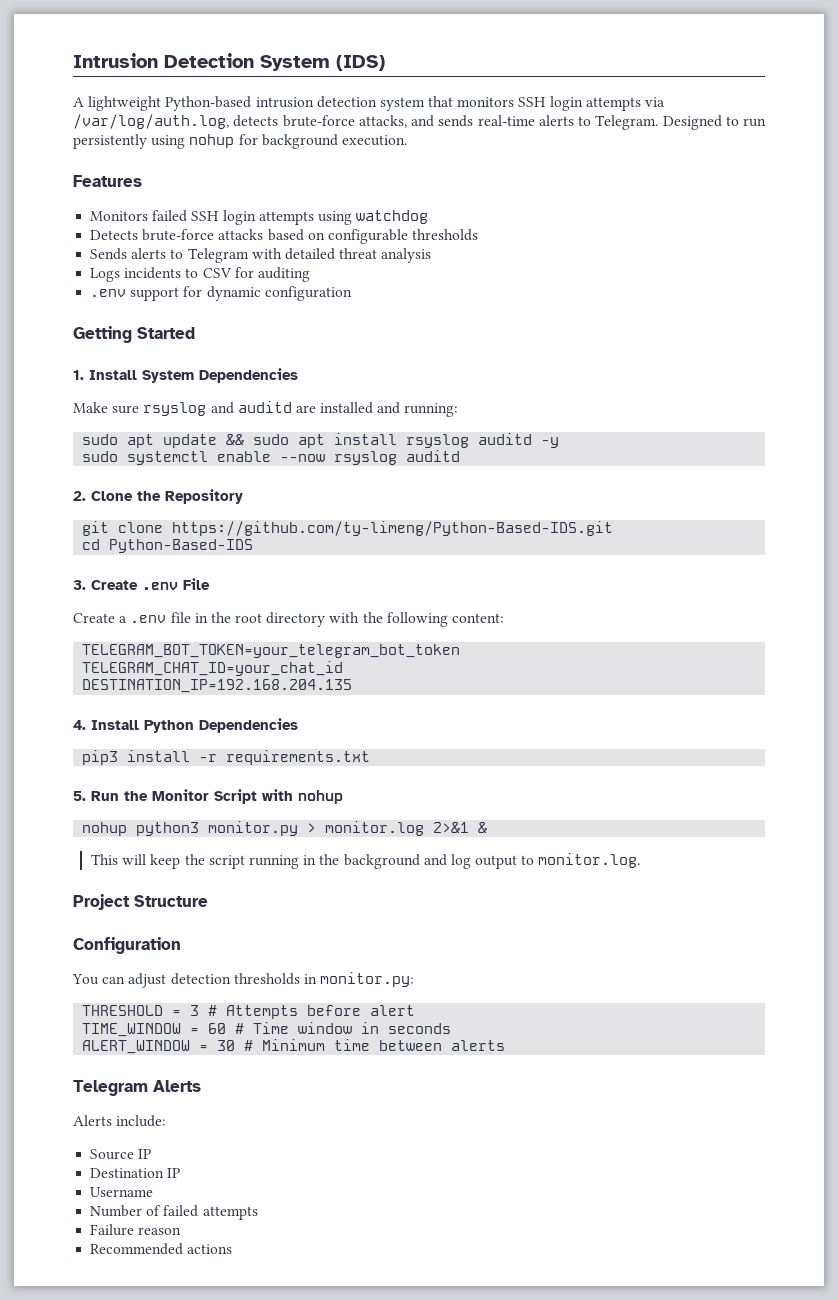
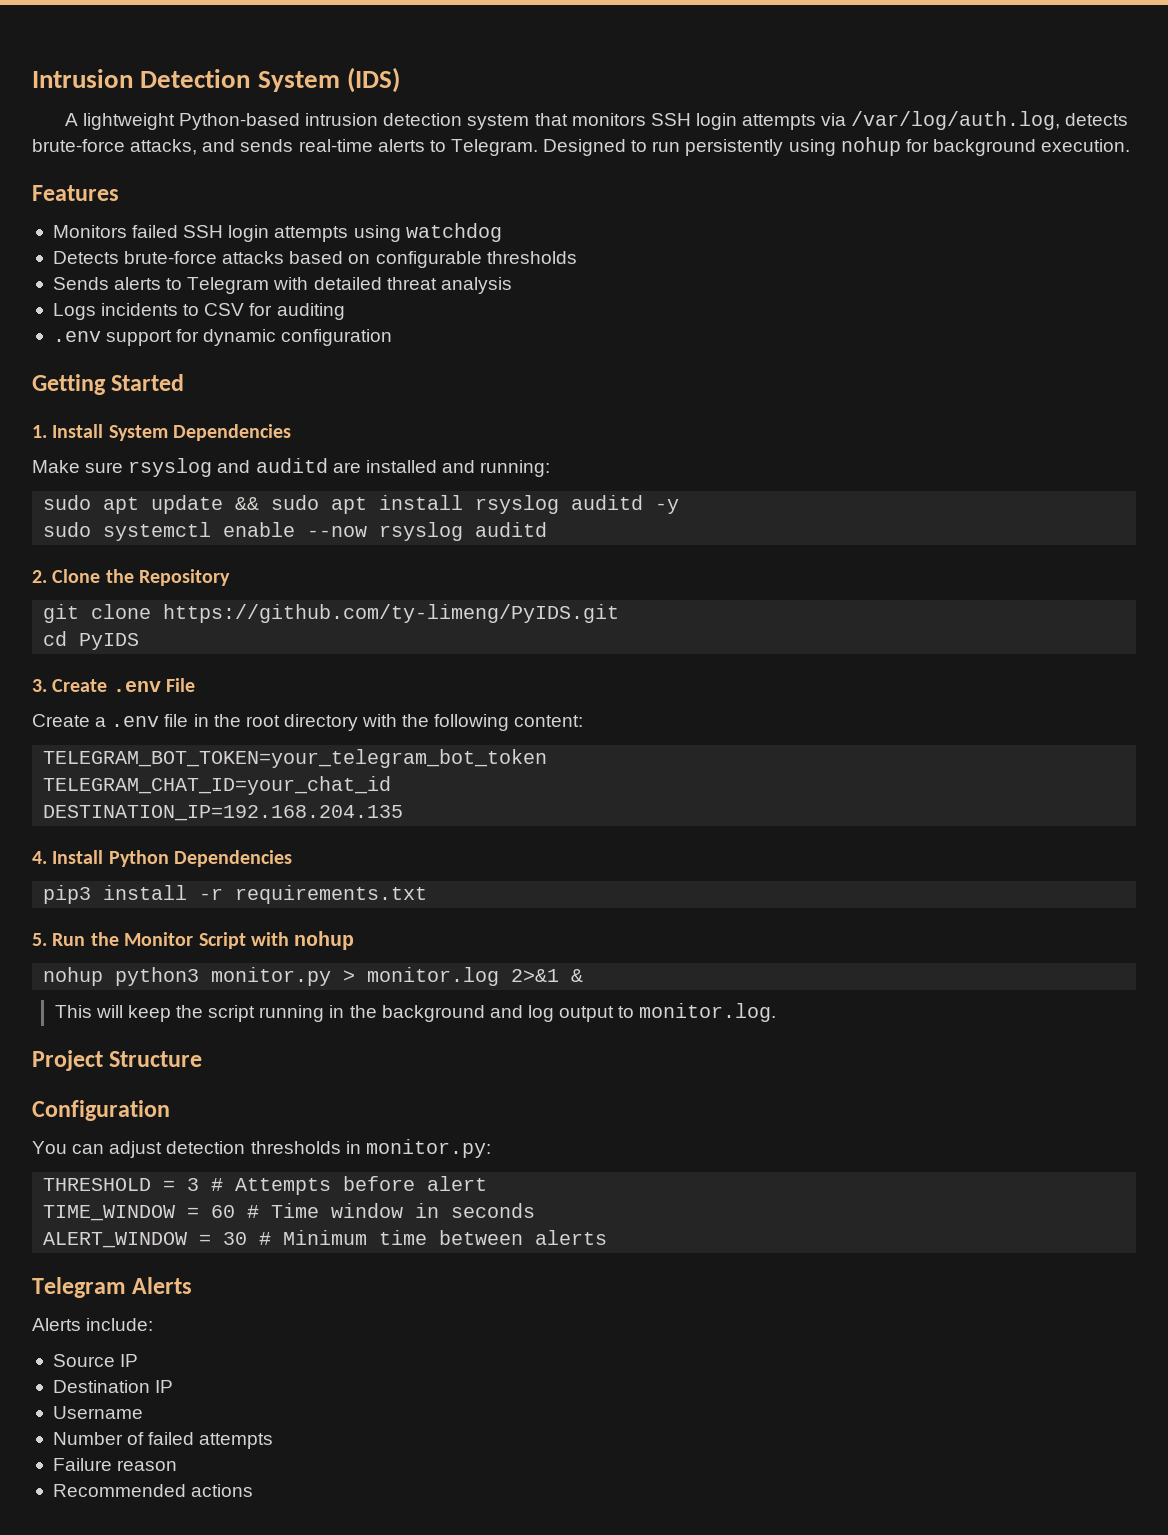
[172,521,614,536] https://github.com/ty-limeng/Python-Based-IDS.git -> [163,604,620,623] https://github.com/ty-limeng/PyIDS.git
[109,539,254,553] Python-Based-IDS -> [79,633,140,650] PyIDS

